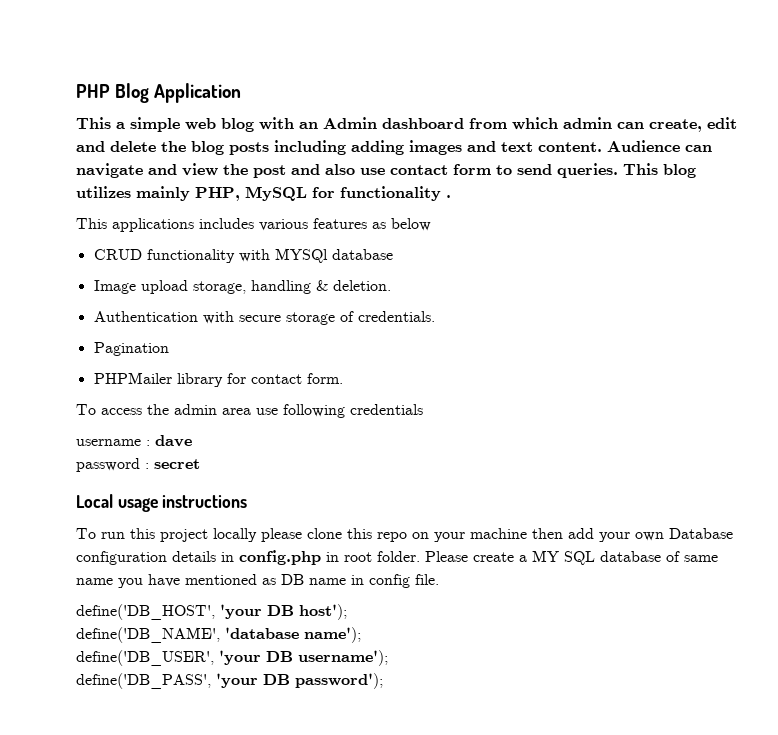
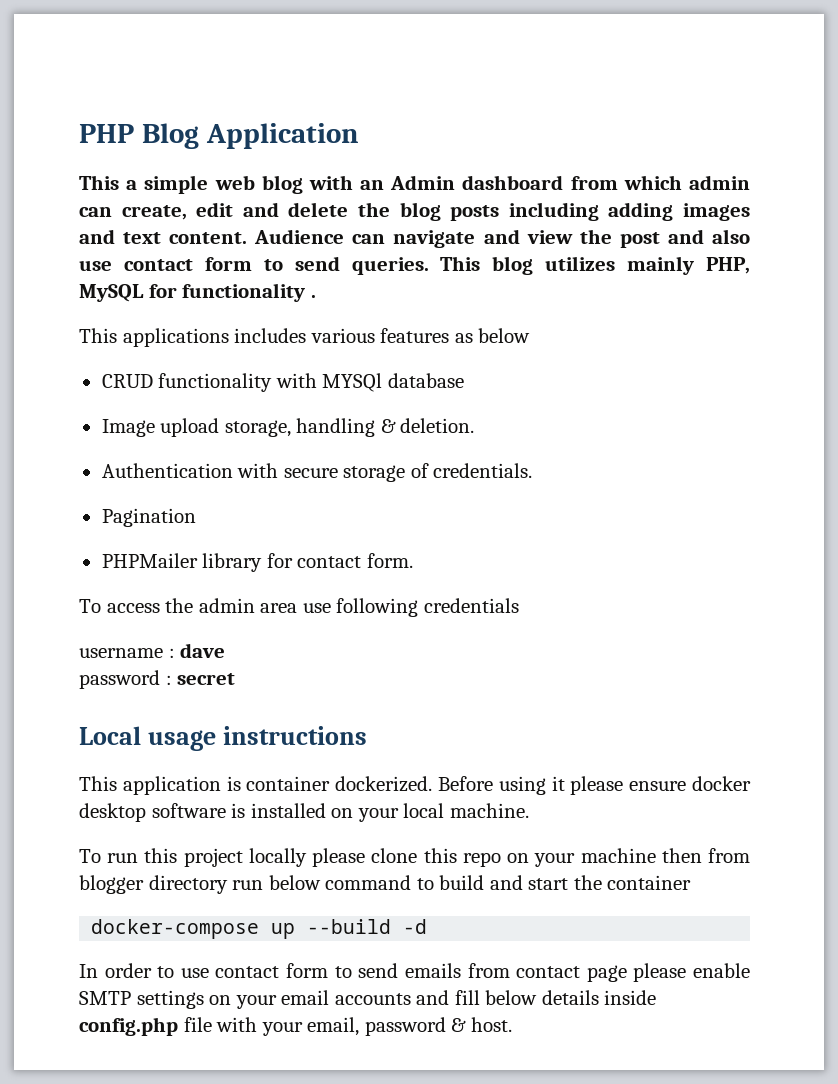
(248, 501) none -> [79,776,751,795] [79,803,529,822] // This application is container dockerized. Before using it please ensure docker desktop software is installed on your local machine.
[568,528,733,542] [76,550,718,565] [76,574,439,588] [76,604,347,620] [76,627,361,643] [76,650,388,666] [76,673,383,689] add your own Database configuration details in config.php in root folder. Please create a MY SQL database of same name you have mentioned as DB name in config file. // define('DB_HOST', 'your DB host'); // define('DB_NAME', 'database name'); // define('DB_USER', 'your DB username'); // define('DB_PASS', 'your DB password'); -> [708,848,751,863] [79,875,692,894] [91,919,428,939] [79,963,751,982] [79,990,657,1009] [79,1017,512,1036] from blogger directory run below command to build and start the container // docker-compose up --build -d // In order to use contact form to send emails from contact page please enable SMTP settings on your email accounts and fill below details inside config.php file with your email, password & host.

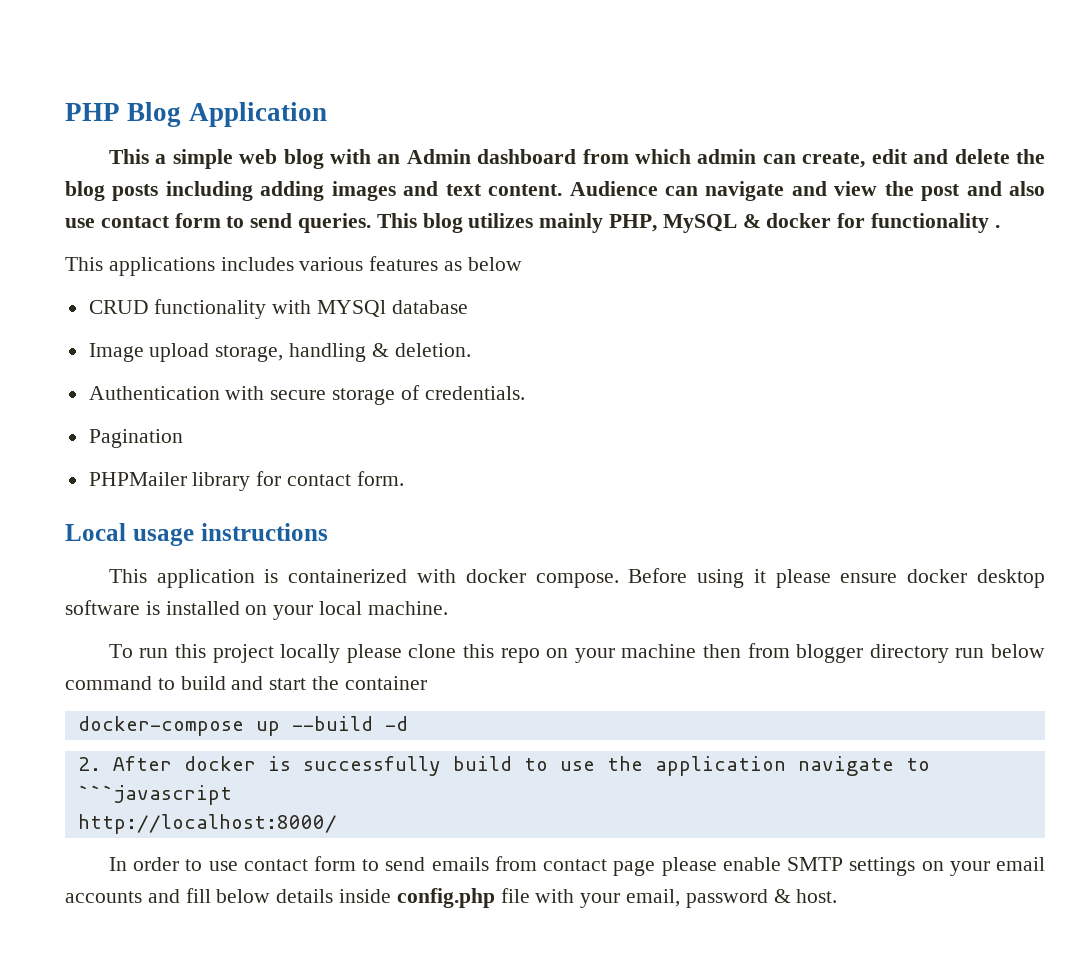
(144, 293) none -> [742,213,832,228] & docker
[79,598,519,617] [79,643,226,658] [79,670,236,689] // To access the admin area use following credentials // username : dave // password : secret -> (404, 478) none
[246,776,433,792] container dockerized. -> [288,569,619,588] containerized with docker compose.
(428, 926) none -> [77,756,930,776] [77,785,232,805] [77,814,337,834] // 2. After docker is successfully build to use the application navigate to ```javascript // http://localhost:8000/

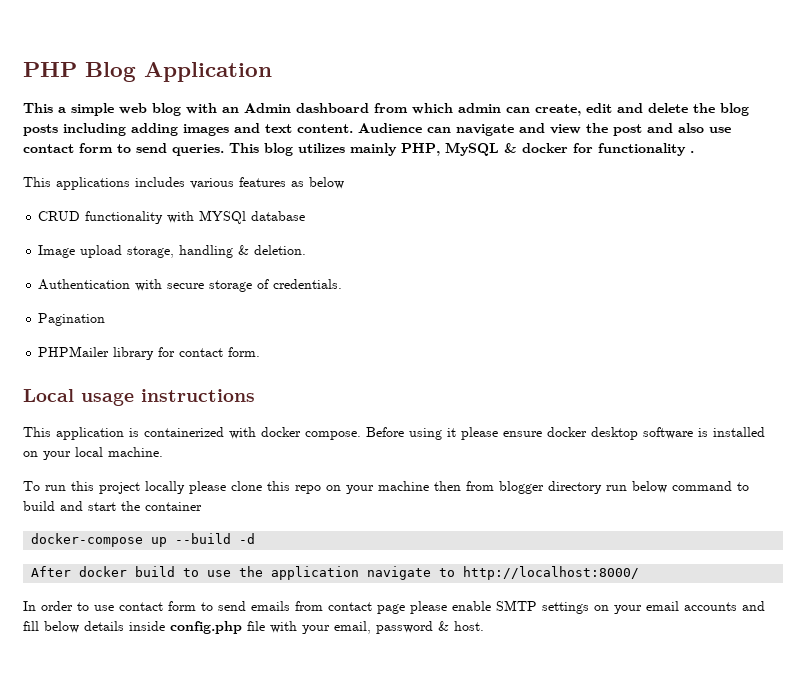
[77,757,101,771] 2. -> (256, 538) none
[267,756,441,776] is successfully -> (128, 571) none
[77,785,232,805] ```javascript // -> (456, 572) none

